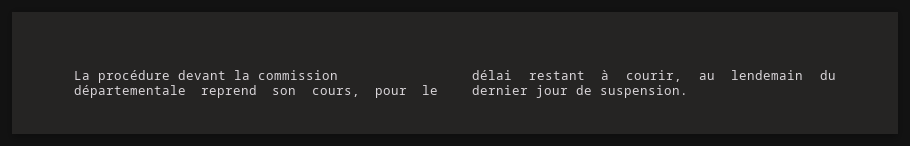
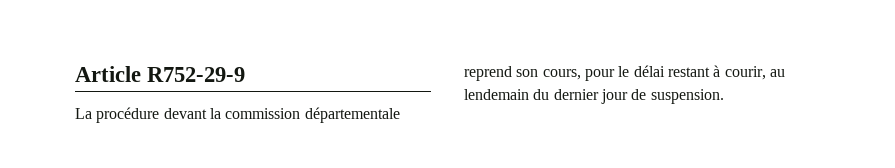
(74, 75) none -> [75,66,246,82] Article R752-29-9 //

